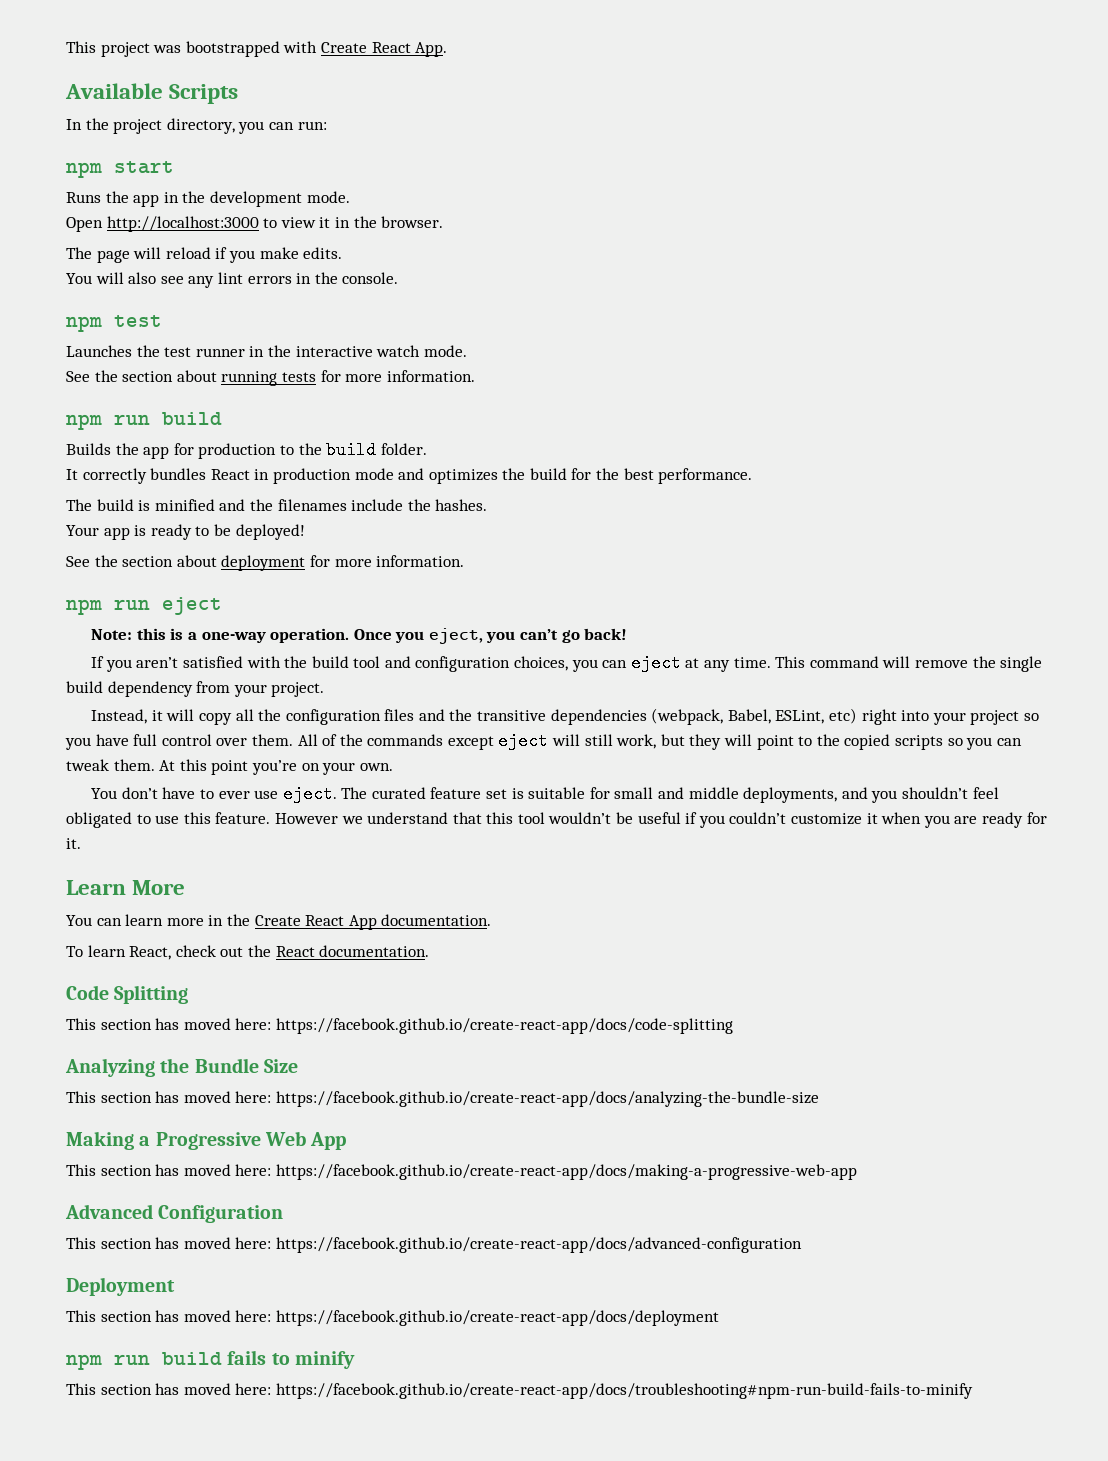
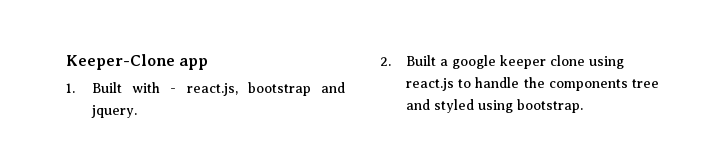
[66,41,448,57] [65,83,239,104] [66,118,327,134] [66,161,174,178] [66,191,350,207] [66,216,444,232] [66,247,343,263] [66,272,399,288] [66,315,162,332] [66,345,467,357] [66,370,475,386] [66,412,222,430] [66,441,427,459] [66,468,753,484] [66,499,488,511] [66,524,305,540] [66,555,465,571] [66,597,222,615] [91,628,628,644] [91,654,1043,672] [66,681,325,697] [91,708,1039,725] [65,732,1022,750] [66,759,393,775] [91,785,999,803] [66,812,1047,828] [66,838,81,849] [66,880,186,895] [66,914,492,930] [66,945,430,960] [66,985,189,1004] [66,1018,733,1034] [65,1058,298,1077] [66,1091,819,1107] [66,1131,347,1150] [66,1164,857,1180] [65,1204,284,1223] [66,1237,802,1253] [66,1277,175,1296] [66,1310,719,1326] [66,1350,355,1370] [66,1383,973,1399] This project was bootstrapped with Create React App. // Available Scripts // In the project directory, you can run: // npm start // Runs the app in the development mode. // Open http://localhost:3000 to view it in the browser. // The page will reload if you make edits. // You will also see any lint errors in the console. // npm test // Launches the test runner in the interactive watch mode. // See the section about running tests for more information. // npm run build // Builds the app for production to the build folder. // It correctly bundles React in production mode and optimizes the build for the best performance. // The build is minified and the filenames include the hashes. // Your app is ready to be deployed! // See the section about deployment for more information. // npm run eject // Note: this is a one-way operation. Once you eject, you can’t go back! // If you aren’t satisfied with the build tool and configuration choices, you can eject at any time. This command will remove the single build dependency from your project. // Instead, it will copy all the configuration files and the transitive dependencies (webpack, Babel, ESLint, etc) right into your project so you have full control over them. All of the commands except eject will still work, but they will point to the copied scripts so you can tweak them. At this point you’re on your own. // You don’t have to ever use eject. The curated feature set is suitable for small and middle deployments, and you shouldn’t feel obligated to use this feature. However we understand that this tool wouldn’t be useful if you couldn’t customize it when you are ready for it. // Learn More // You can learn more in the Create React App documentation. // To learn React, check out the React documentation. // Code Splitting // This section has moved here: https://facebook.github.io/create-react-app/docs/code-splitting // Analyzing the Bundle Size // This section has moved here: https://facebook.github.io/create-react-app/docs/analyzing-the-bundle-size // Making a Progressive Web App // This section has moved here: https://facebook.github.io/create-react-app/docs/making-a-progressive-web-app // Advanced Configuration // This section has moved here: https://facebook.github.io/create-react-app/docs/advanced-configuration // Deployment // This section has moved here: https://facebook.github.io/create-react-app/docs/deployment // npm run build fails to minify // This section has moved here: https://facebook.github.io/create-react-app/docs/troubleshooting#npm-run-build-fails-to-minify -> [66,54,209,70] [66,82,345,96] [90,105,137,118] [380,55,624,69] [405,77,659,91] [405,99,583,113] Keeper-Clone app // 1. Built with - react.js, bootstrap and jquery. // 2. Built a google keeper clone using react.js to handle the components tree and styled using bootstrap.

